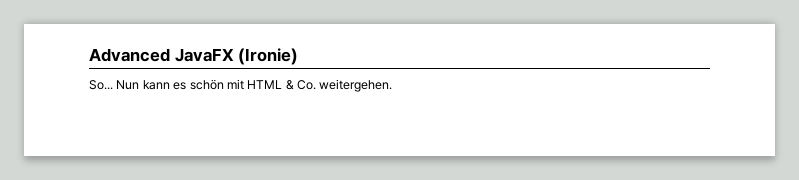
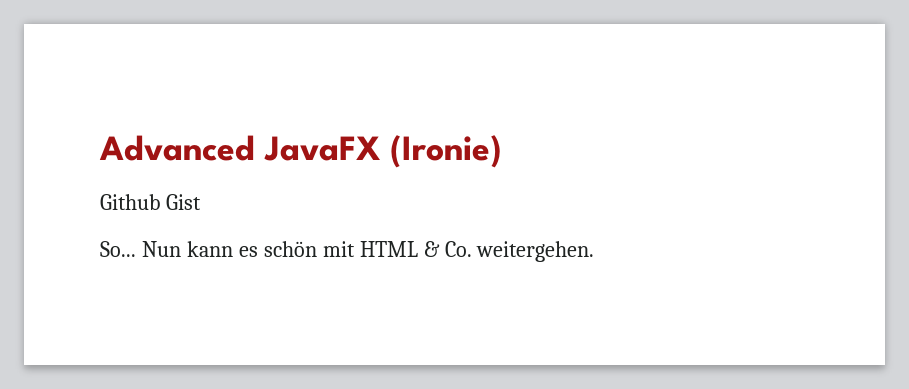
(299, 56) none -> [100,194,201,210] // Github Gist

